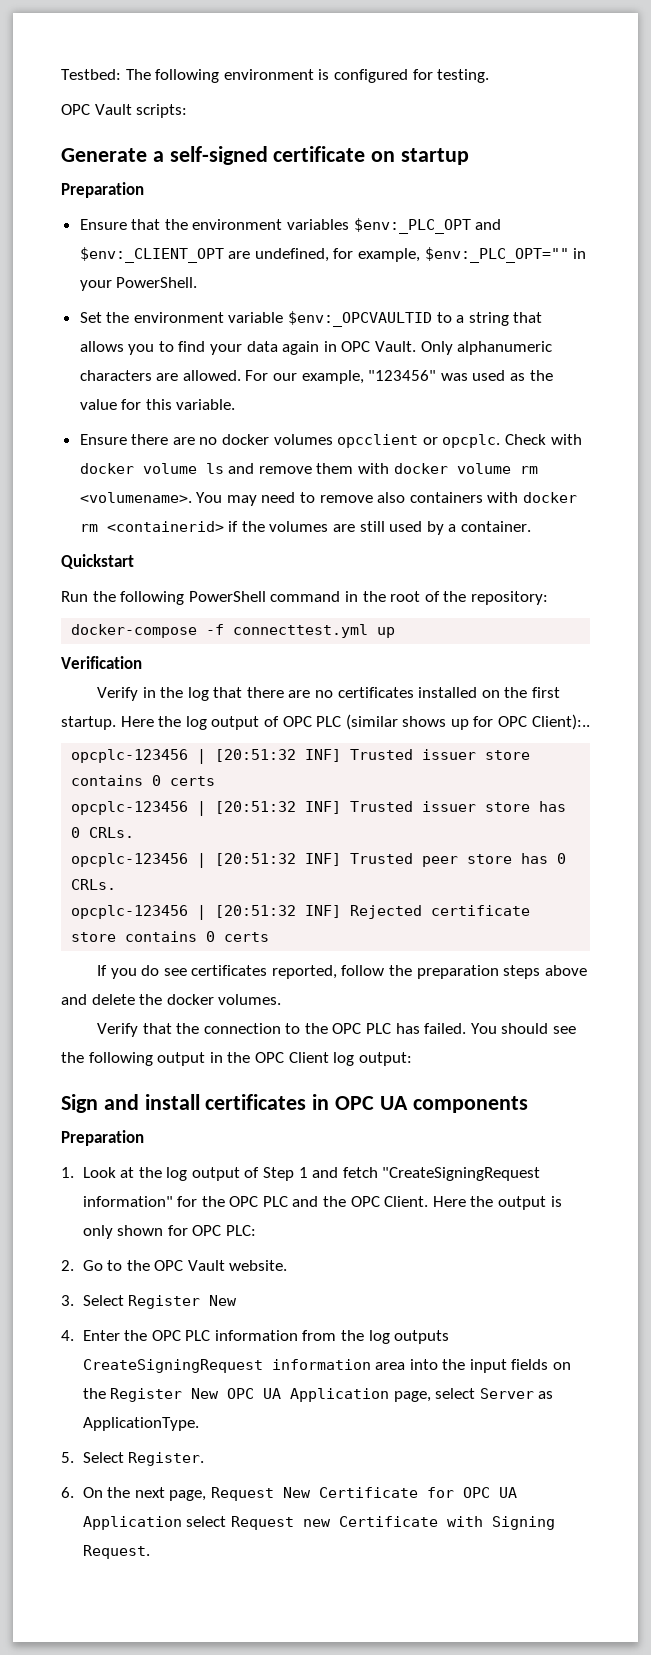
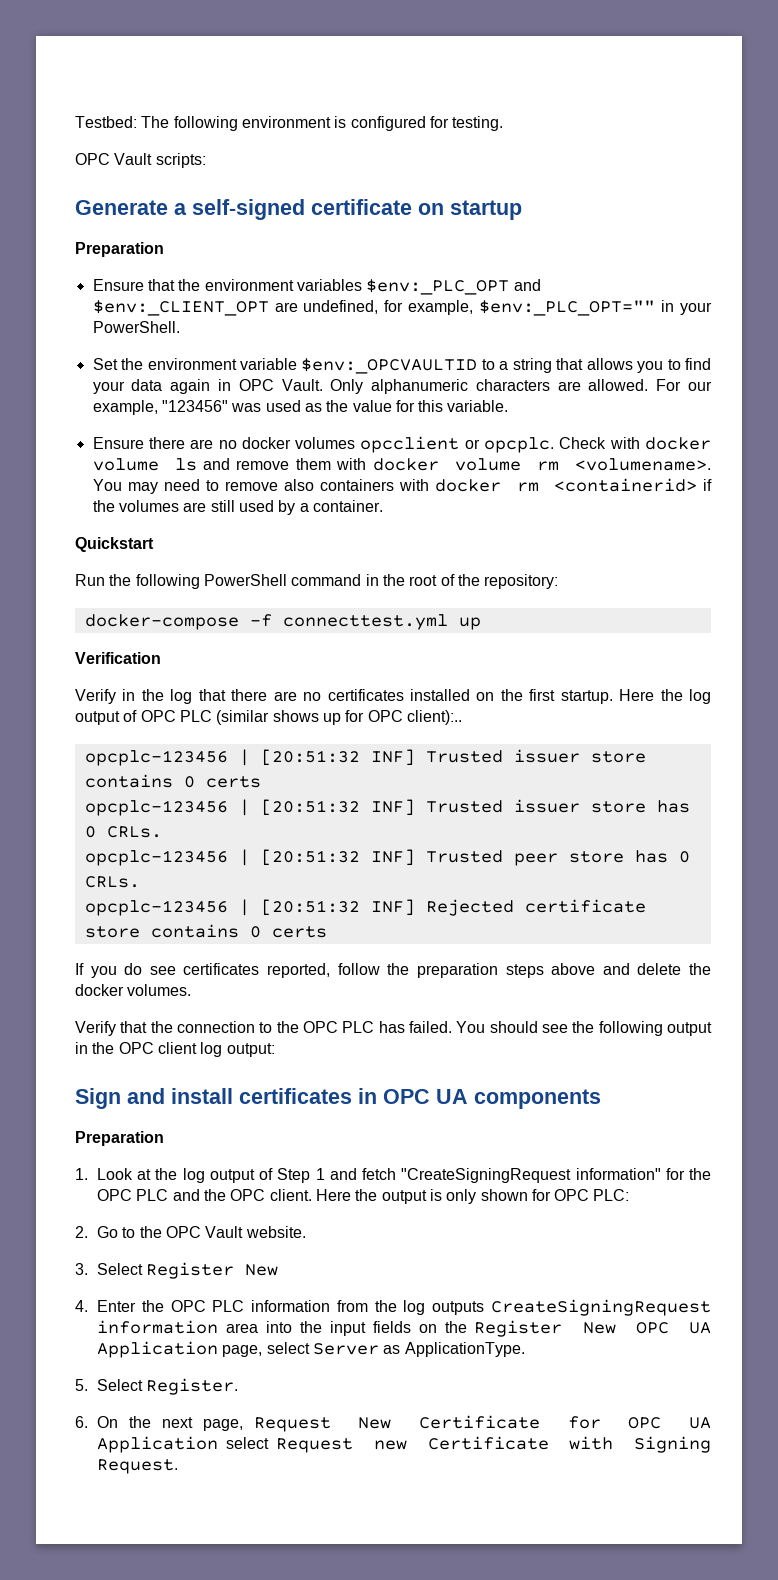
[531,714,590,730] Client):.. -> [406,710,462,725] client):..
[288,1052,329,1063] Client -> [157,1042,197,1054] client
[384,1196,429,1207] Client. -> [269,1189,312,1201] client.

